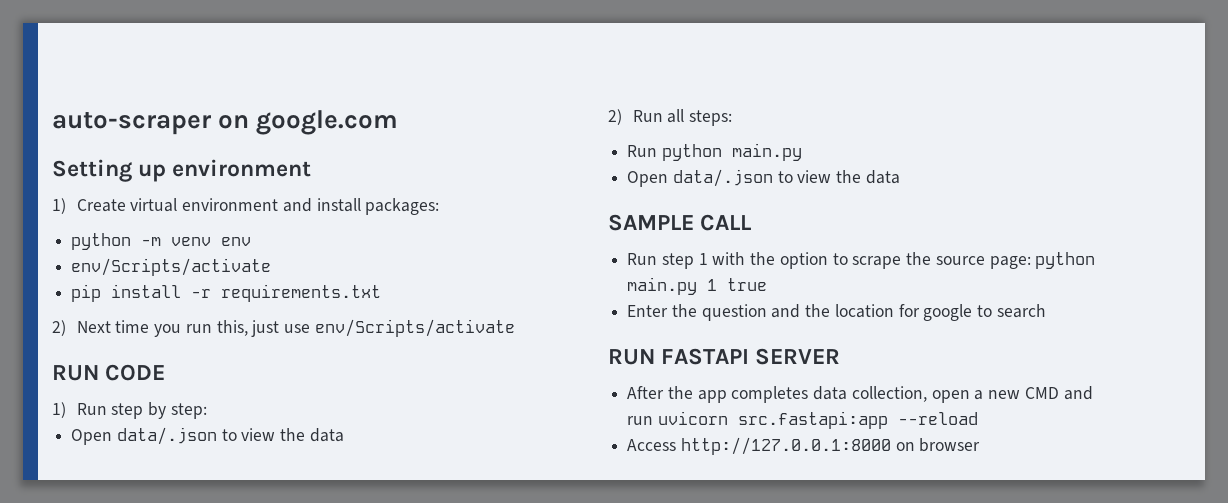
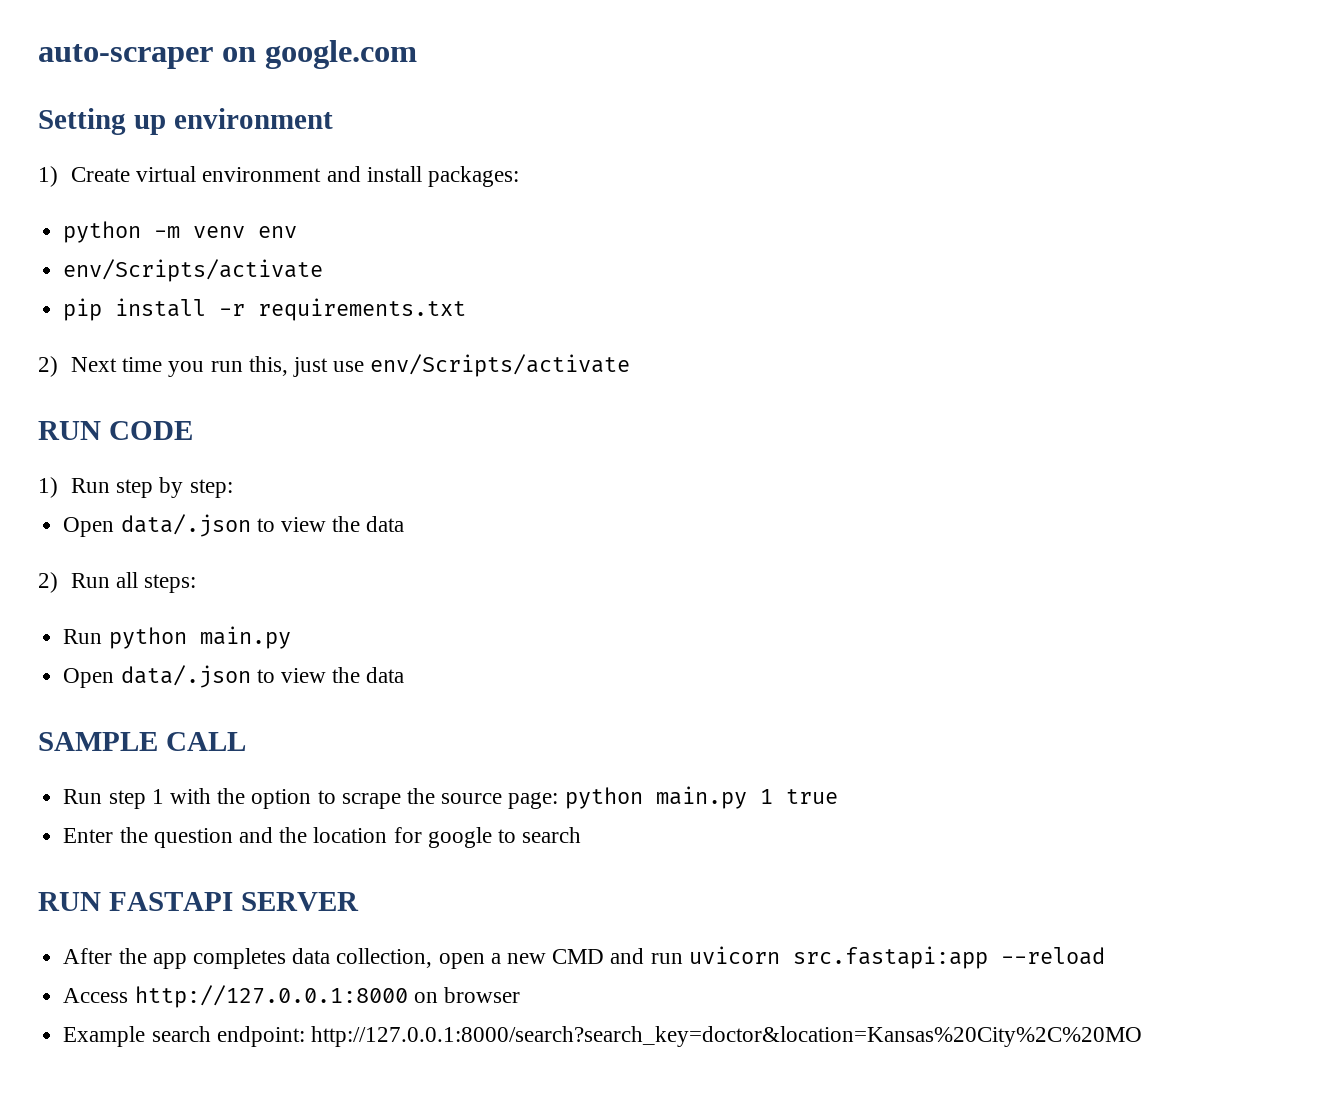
(981, 445) none -> [63,1026,1142,1047] // Example search endpoint: http://127.0.0.1:8000/search?search_key=doctor&location=Kansas%20City%2C%20MO

